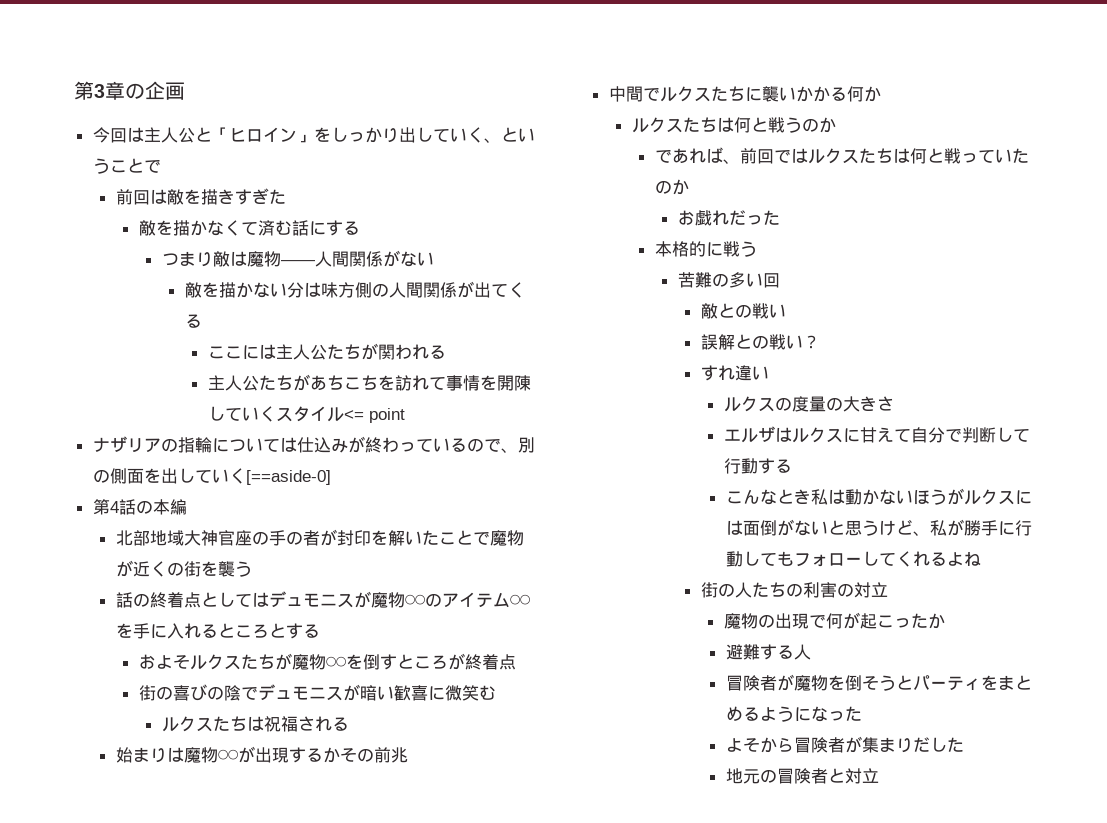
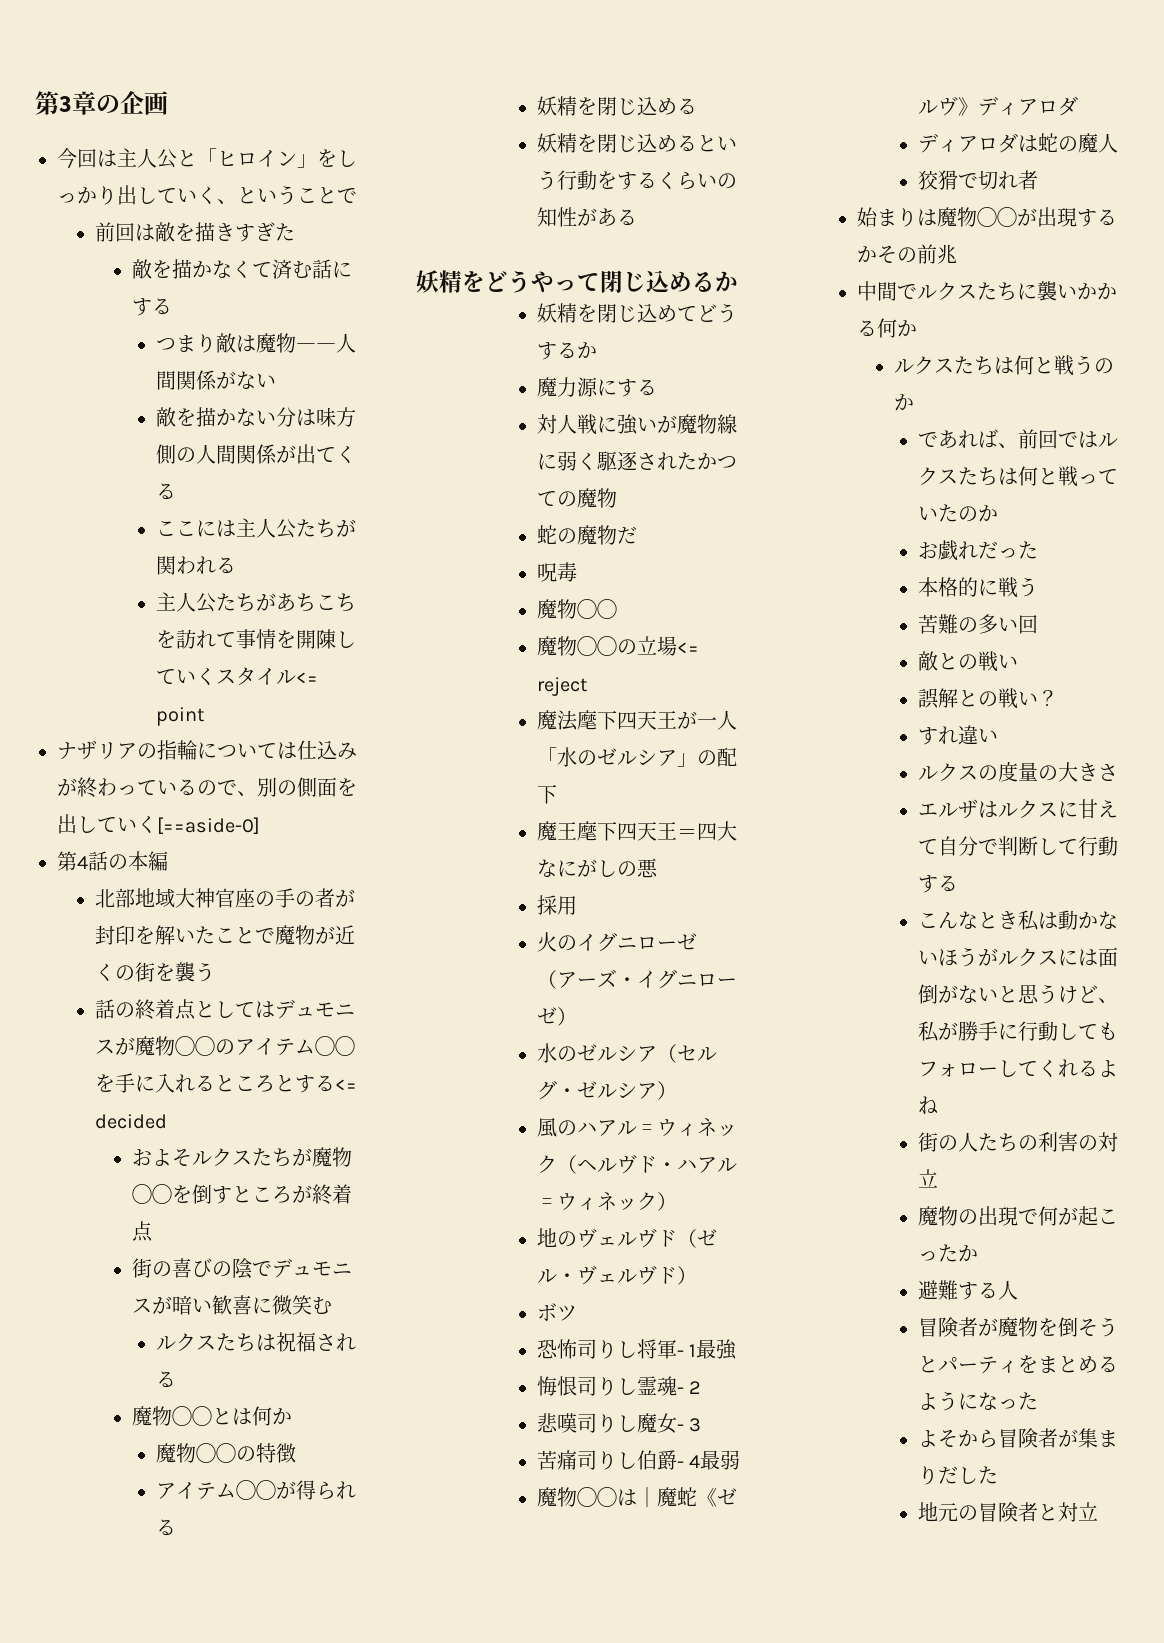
(320, 631) none -> [334,1079,357,1091] [94,1114,167,1129] <= decided
(349, 724) none -> [132,1406,293,1426] [156,1443,296,1463] [156,1480,356,1500] [156,1519,176,1536] [537,96,697,116] [537,133,737,153] [537,170,737,190] [537,207,637,227] [416,270,738,293] [537,303,737,323] [537,341,597,360] [537,377,657,397] [537,414,737,435] [537,451,737,471] [537,488,617,508] [537,525,637,545] [537,562,577,582] [537,599,617,619] [537,636,699,656] [537,677,588,696] [537,710,737,731] [537,747,737,767] [537,784,557,804] [537,821,737,841] [537,858,658,878] [537,895,577,915] [537,932,697,952] [537,969,737,989] [537,1007,577,1026] [537,1043,717,1063] [537,1080,677,1100] [537,1117,737,1137] [537,1154,737,1174] [537,1191,677,1211] [537,1228,717,1248] [537,1265,697,1285] [537,1303,577,1321] [537,1339,738,1360] [537,1376,702,1396] [537,1413,702,1434] [537,1450,741,1470] [537,1487,737,1508] [918,96,1078,116] [918,133,1118,153] [918,170,1038,190] // 魔物◯◯とは何か // 魔物◯◯の特徴 // アイテム◯◯が得られる // 妖精を閉じ込める // 妖精を閉じ込めるという行動をするくらいの知性がある // 妖精をどうやって閉じ込めるか // 妖精を閉じ込めてどうするか // 魔力源にする // 対人戦に強いが魔物線に弱く駆逐されたかつての魔物 // 蛇の魔物だ // 呪毒 // 魔物◯◯ // 魔物◯◯の立場<= reject // 魔法麾下四天王が一人「水のゼルシア」の配下 // 魔王麾下四天王＝四大なにがしの悪 // 採用 // 火のイグニローゼ（アーズ・イグニローゼ） // 水のゼルシア（セルグ・ゼルシア） // 風のハアル゠ウィネック（ヘルヴド・ハアル゠ウィネック） // 地のヴェルヴド（ゼル・ヴェルヴド） // ボツ // 恐怖司りし将軍- 1最強 // 悔恨司りし霊魂- 2 // 悲嘆司りし魔女- 3 // 苦痛司りし伯爵- 4最弱 // 魔物◯◯は｜魔蛇《ゼルヴ》ディアロダ // ディアロダは蛇の魔人 // 狡猾で切れ者

